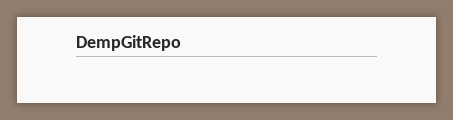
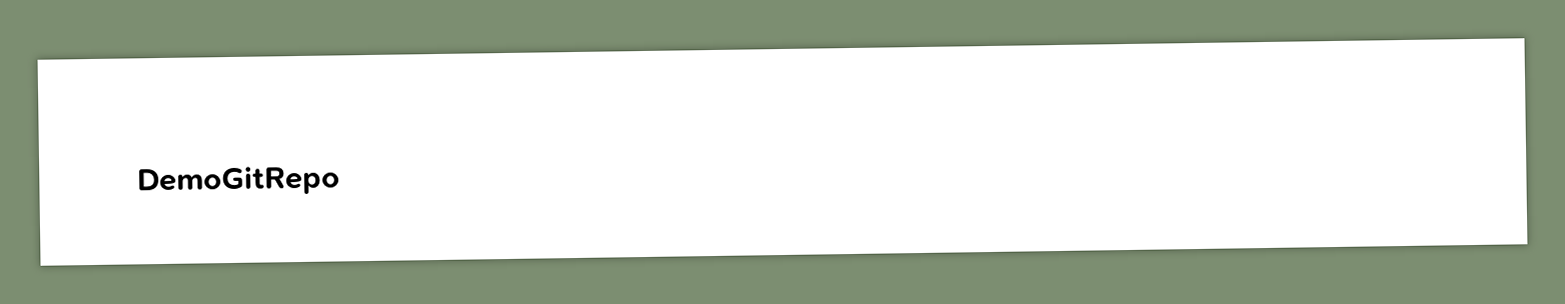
[76,35,181,51] DempGitRepo -> [137,165,340,197] DemoGitRepo

